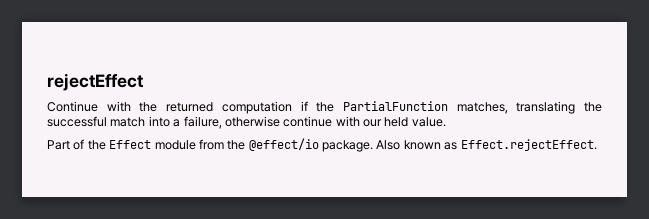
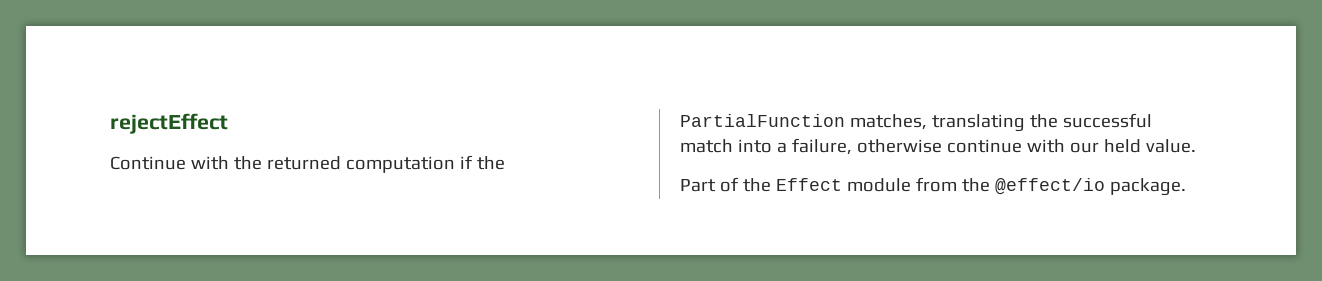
[376,139,597,151] Also known as Effect.rejectEffect. -> (1186, 187) none

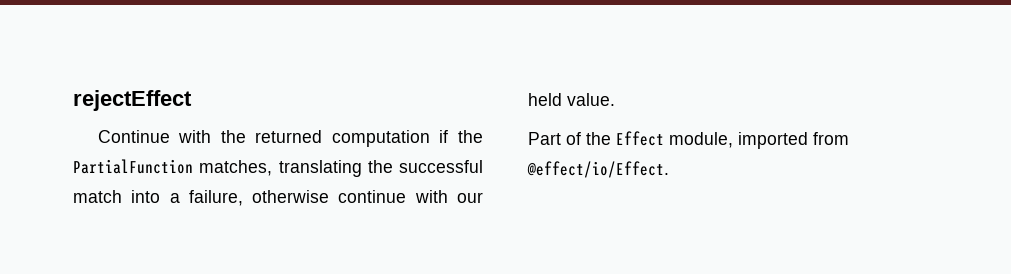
[846,177,1186,196] module from the @effect/io package. -> [669,132,849,149] [527,161,669,178] module, imported from @effect/io/Effect.

